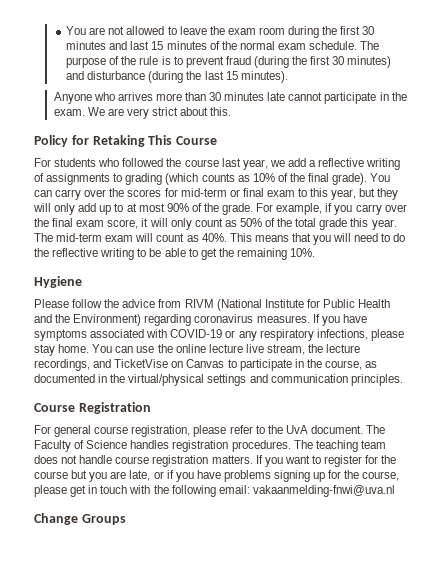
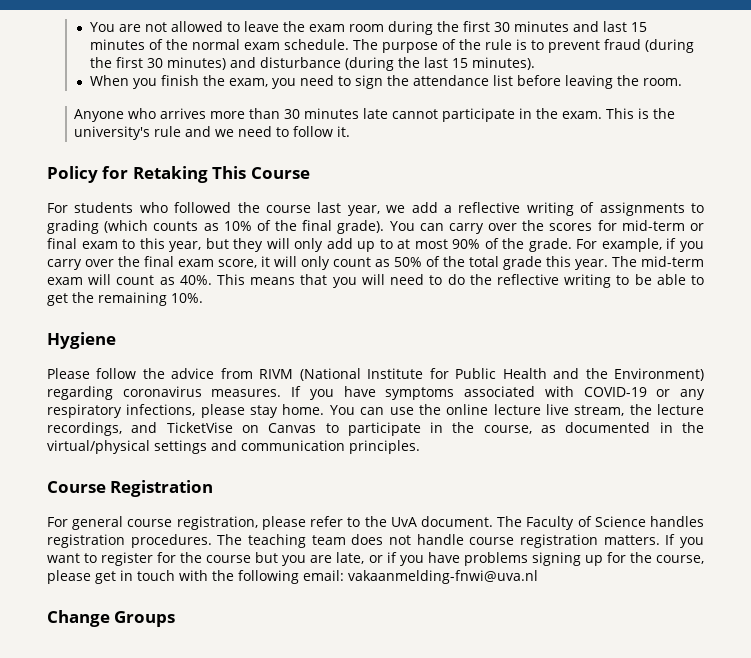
(288, 77) none -> [89,75,682,89] // When you finish the exam, you need to sign the attendance list before leaving the room.
[87,107,232,119] We are very strict about this. -> [606,108,676,119] [74,126,351,140] This is the university's rule and we need to follow it.

